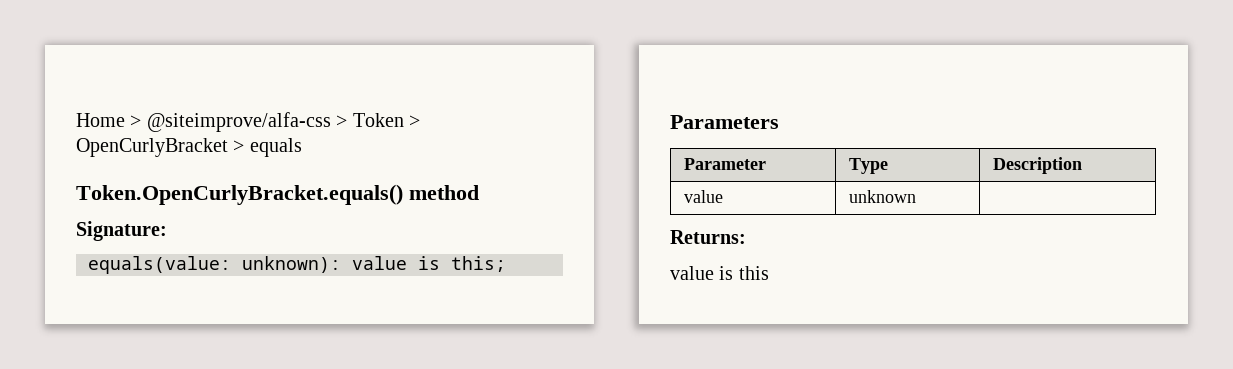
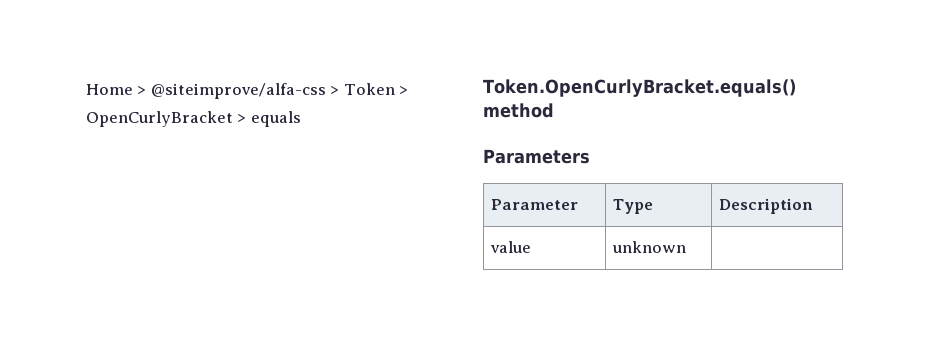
[76,221,167,241] [88,256,506,274] // Signature: // equals(value: unknown): value is this; -> (554, 110) none
[670,230,746,244] [670,266,769,280] // Returns: // value is this -> (686, 247) none

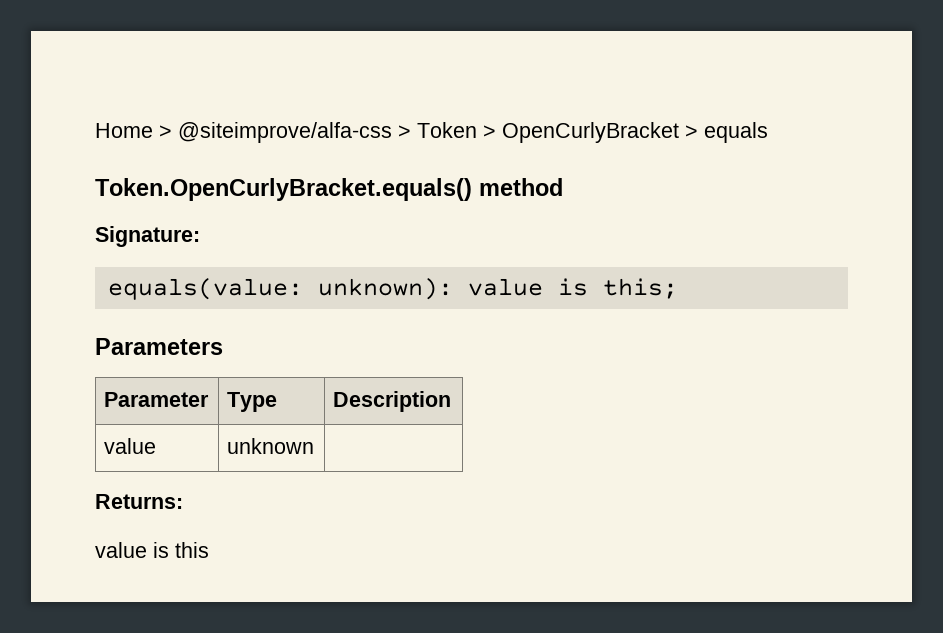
(554, 110) none -> [95,226,200,247] [107,278,678,300] // Signature: // equals(value: unknown): value is this;
(686, 247) none -> [95,494,183,509] [95,542,209,558] // Returns: // value is this

